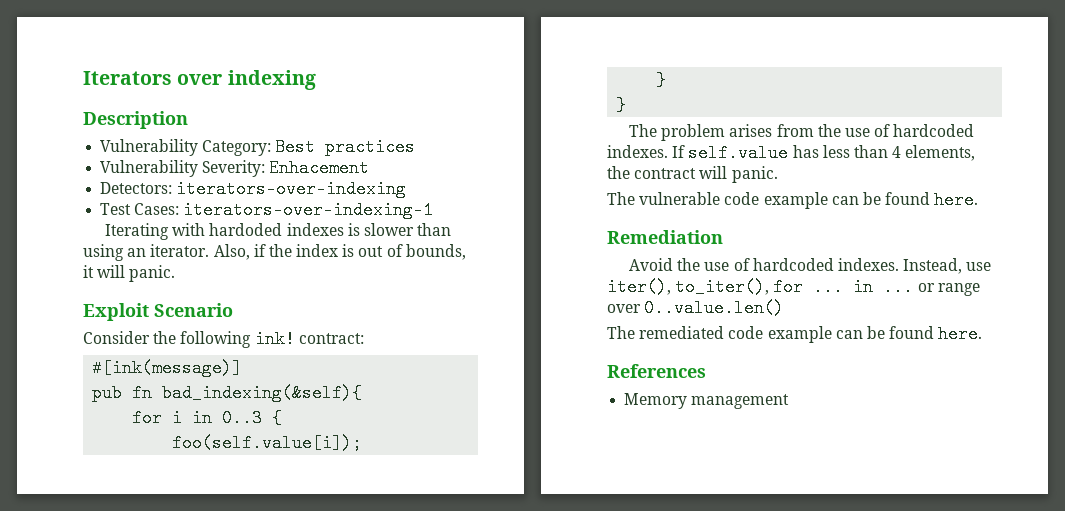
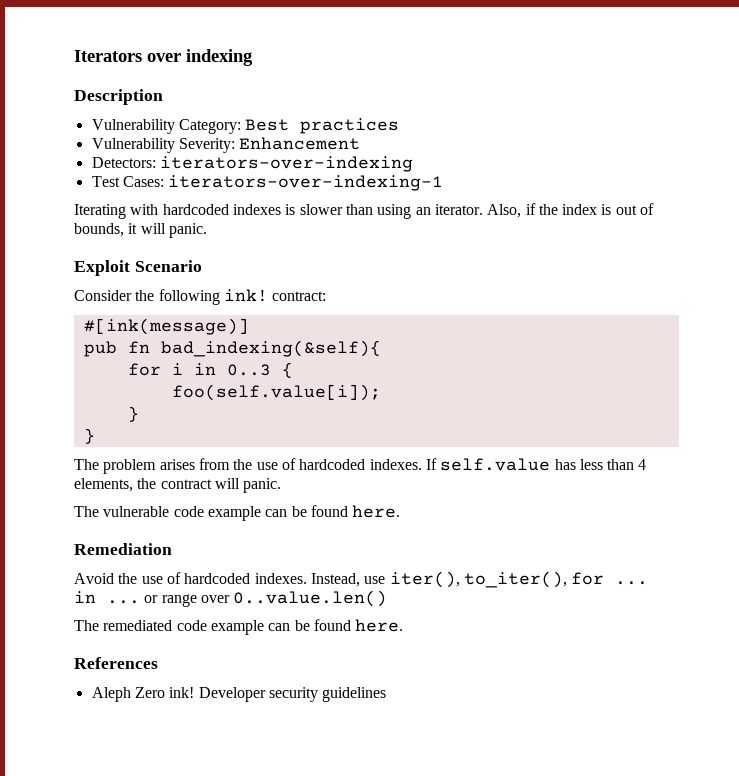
[269,159,370,177] Enhacement -> [239,137,361,150] Enhancement
[209,223,283,236] hardoded -> [162,204,229,215] hardcoded
[624,393,790,409] Memory management -> [91,687,387,702] Aleph Zero ink! Developer security guidelines

